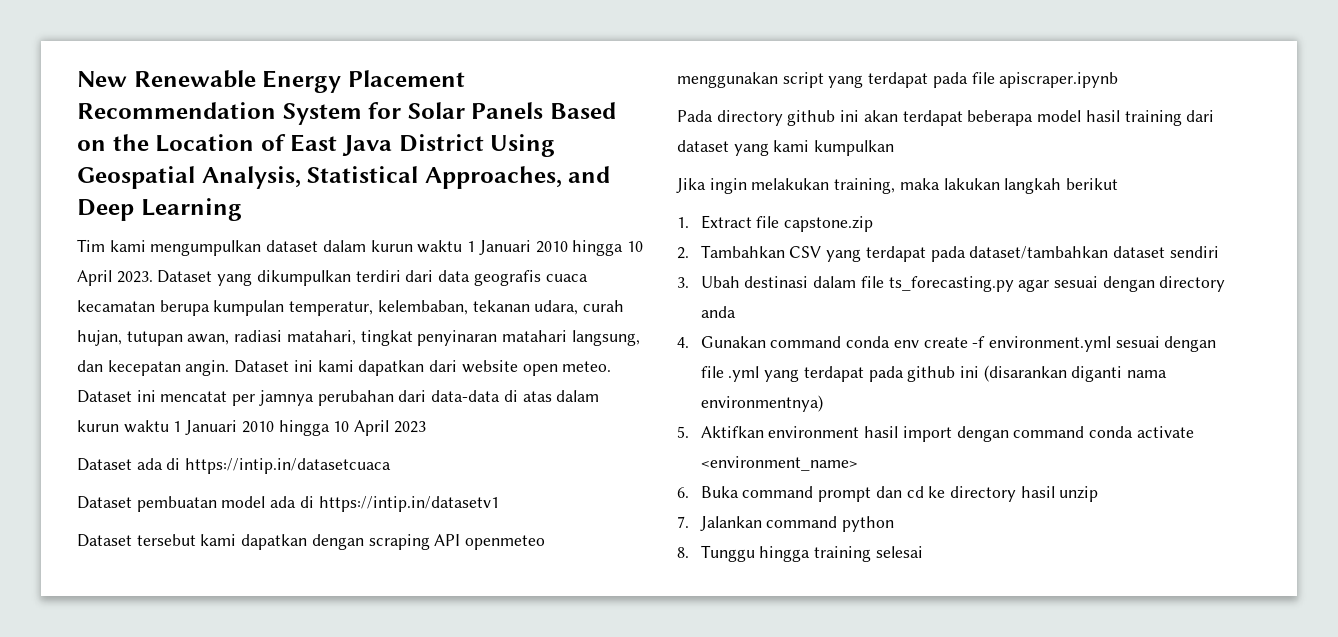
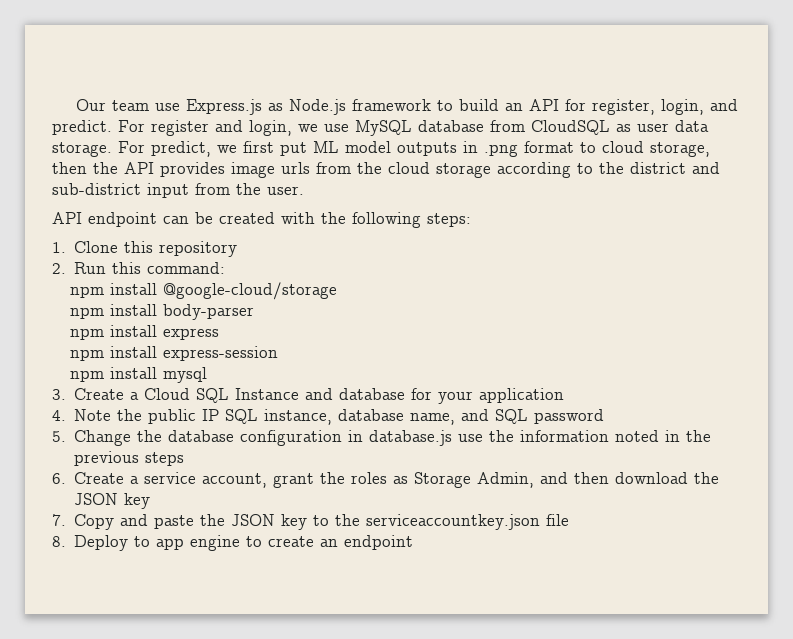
[77,70,465,93] [77,102,617,125] [77,134,556,157] [77,166,611,189] [77,198,242,221] [77,239,643,256] [77,270,588,286] [77,300,625,316] [77,330,640,346] [77,360,612,376] [77,390,600,406] [77,420,426,436] [77,458,392,474] [77,496,499,512] [77,534,546,550] [677,72,1119,88] [677,110,1215,126] [677,140,895,156] [676,178,1119,194] [677,215,874,232] [677,245,1219,262] [677,276,1226,292] [700,306,736,318] [677,336,1217,352] [700,365,1168,382] [700,395,823,412] [677,426,1194,442] [700,456,858,471] [677,486,1099,502] [677,516,895,532] [677,545,923,562] New Renewable Energy Placement Recommendation System for Solar Panels Based on the Location of East Java District Using Geospatial Analysis, Statistical Approaches, and Deep Learning // Tim kami mengumpulkan dataset dalam kurun waktu 1 Januari 2010 hingga 10 April 2023. Dataset yang dikumpulkan terdiri dari data geografis cuaca kecamatan berupa kumpulan temperatur, kelembaban, tekanan udara, curah hujan, tutupan awan, radiasi matahari, tingkat penyinaran matahari langsung, dan kecepatan angin. Dataset ini kami dapatkan dari website open meteo. Dataset ini mencatat per jamnya perubahan dari data-data di atas dalam kurun waktu 1 Januari 2010 hingga 10 April 2023 // Dataset ada di https://intip.in/datasetcuaca // Dataset pembuatan model ada di https://intip.in/datasetv1 // Dataset tersebut kami dapatkan dengan scraping API openmeteo menggunakan script yang terdapat pada file apiscraper.ipynb // Pada directory github ini akan terdapat beberapa model hasil training dari dataset yang kami kumpulkan // Jika ingin melakukan training, maka lakukan langkah berikut // 1. Extract file capstone.zip // 2. Tambahkan CSV yang terdapat pada dataset/tambahkan dataset sendiri // 3. Ubah destinasi dalam file ts_forecasting.py agar sesuai dengan directory anda // 4. Gunakan command conda env create -f environment.yml sesuai dengan file .yml yang terdapat pada github ini (disarankan diganti nama environmentnya) // 5. Aktifkan environment hasil import dengan command conda activate <environment_name> // 6. Buka command prompt dan cd ke directory hasil unzip // 7. Jalankan command python // 8. Tunggu hingga training selesai -> [76,99,739,115] [52,120,709,136] [52,141,710,157] [52,162,720,178] [52,183,304,198] [52,212,471,228] [52,241,238,257] [52,262,226,274] [70,282,338,300] [70,304,255,320] [70,325,220,340] [70,346,279,361] [70,367,208,383] [52,388,565,404] [52,409,605,425] [52,430,712,446] [74,451,185,466] [52,472,720,488] [74,493,151,509] [52,514,570,530] [52,535,414,551] Our team use Express.js as Node.js framework to build an API for register, login, and predict. For register and login, we use MySQL database from CloudSQL as user data storage. For predict, we first put ML model outputs in .png format to cloud storage, then the API provides image urls from the cloud storage according to the district and sub-district input from the user. // API endpoint can be created with the following steps: // 1. Clone this repository // 2. Run this command: // npm install @google-cloud/storage // npm install body-parser // npm install express // npm install express-session // npm install mysql // 3. Create a Cloud SQL Instance and database for your application // 4. Note the public IP SQL instance, database name, and SQL password // 5. Change the database configuration in database.js use the information noted in the previous steps // 6. Create a service account, grant the roles as Storage Admin, and then download the JSON key // 7. Copy and paste the JSON key to the serviceaccountkey.json file // 8. Deploy to app engine to create an endpoint

